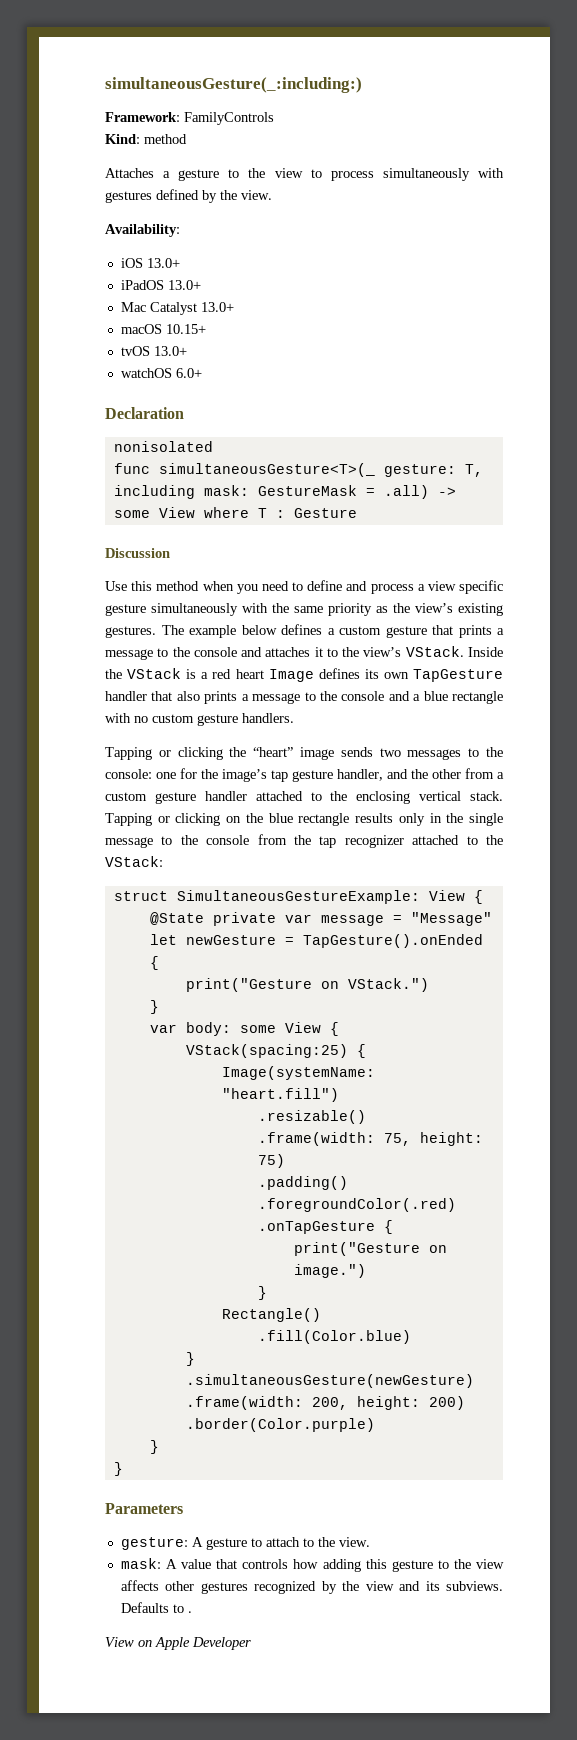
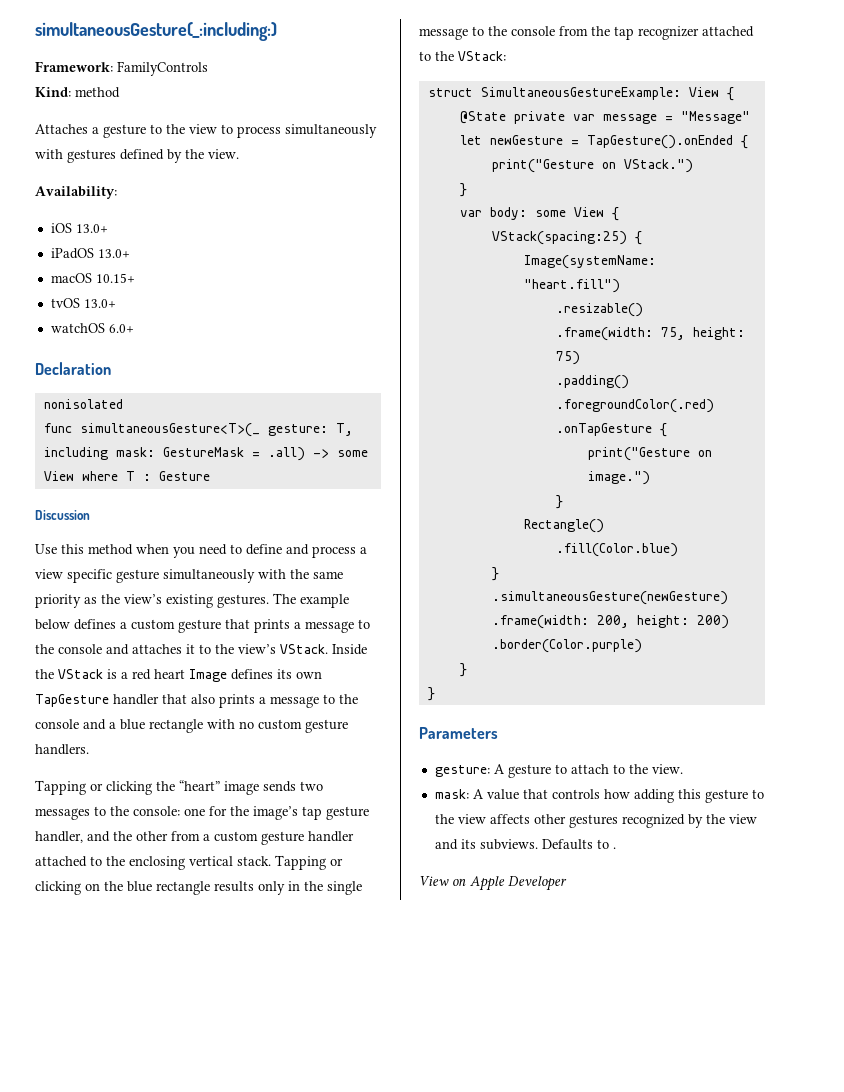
[120,302,234,315] // Mac Catalyst 13.0+ -> (130, 253) none

